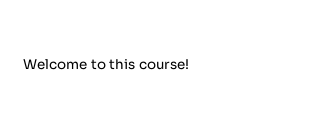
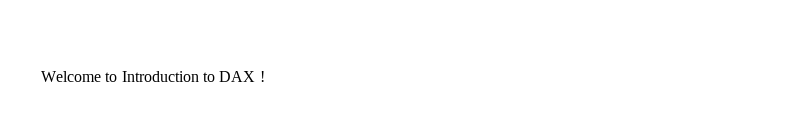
[109,59,189,70] this course! -> [121,71,265,82] Introduction to DAX !

